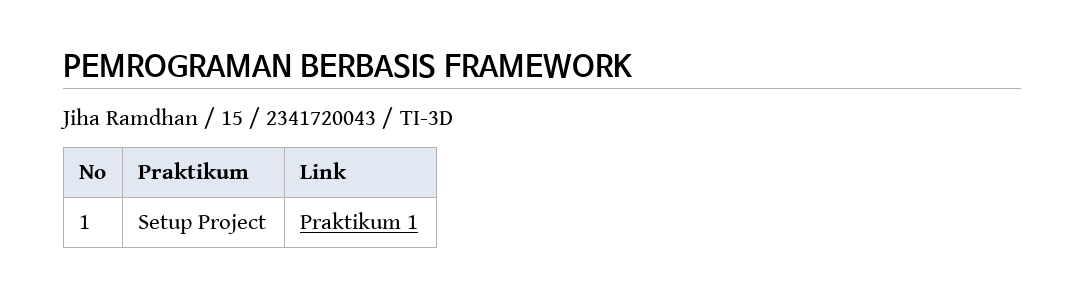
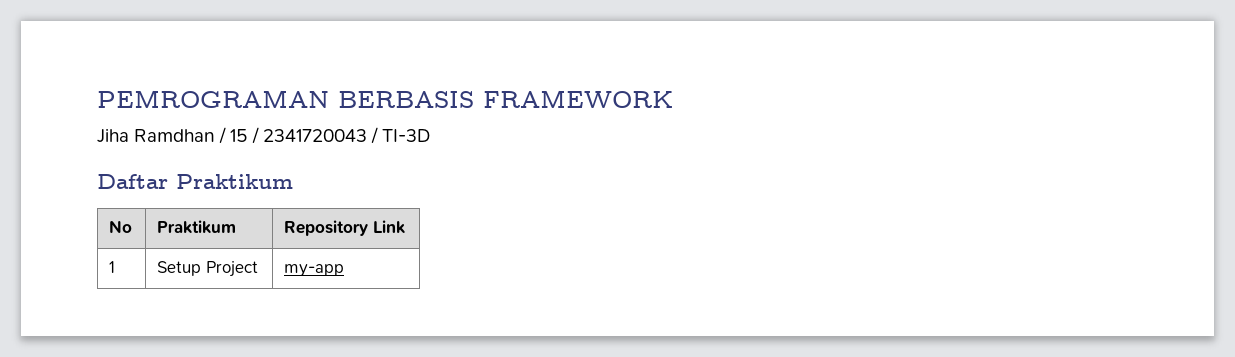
(453, 118) none -> [97,174,293,189] // Daftar Praktikum
(249, 170) none -> [284,220,369,236] Repository
[299,212,418,229] Praktikum 1 -> [284,264,345,277] my-app

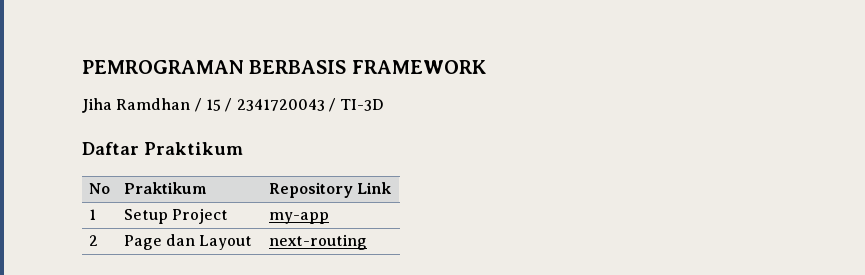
(345, 270) none -> [88,235,98,246] [123,234,253,250] [268,234,367,250] // 2 | Page dan Layout | next-routing

